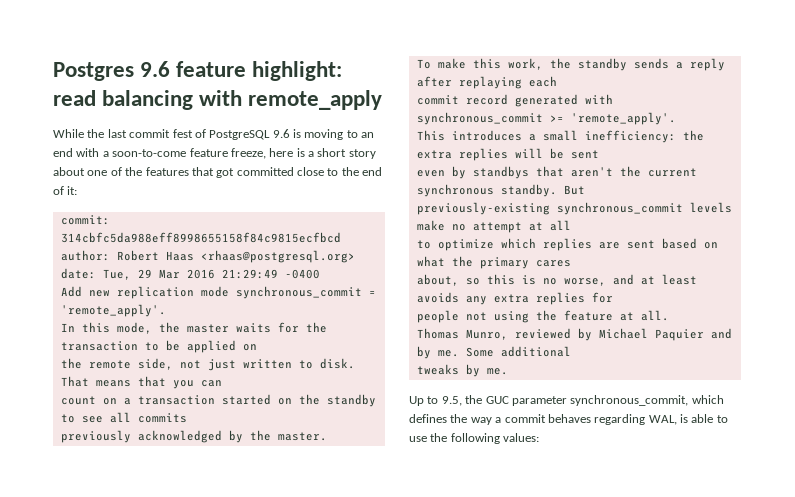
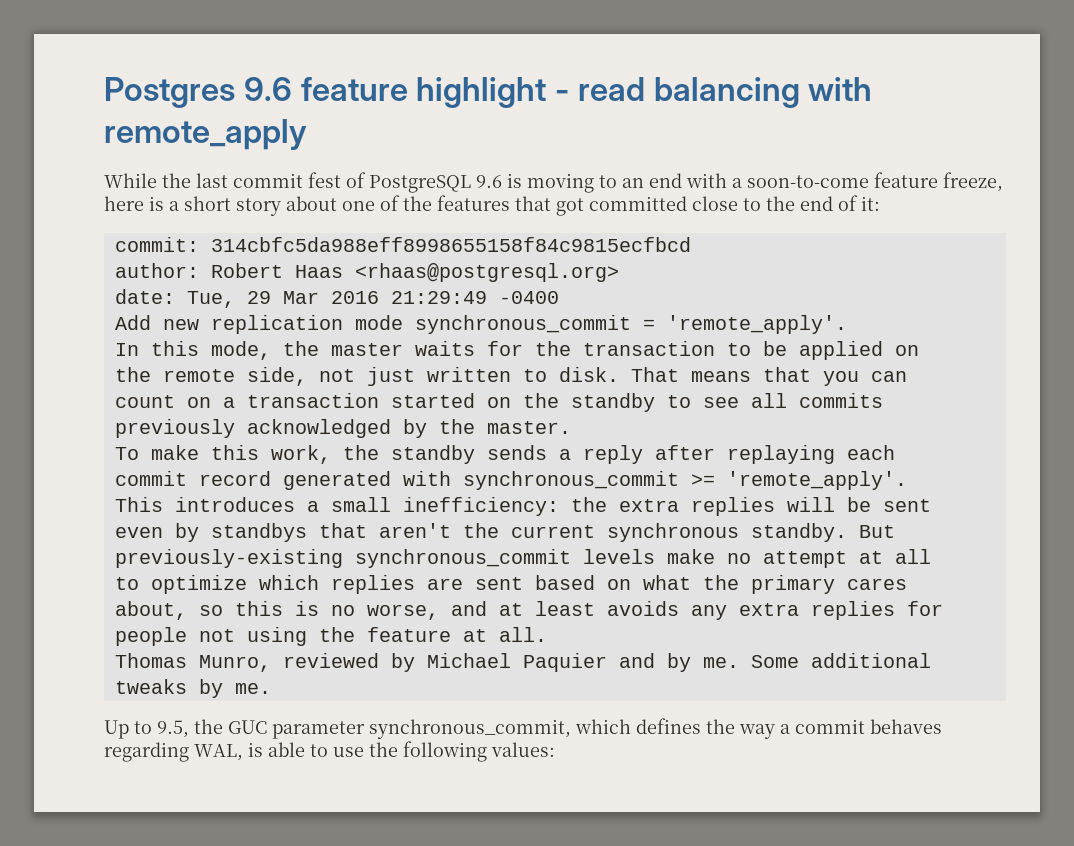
[252,61,343,81] highlight: -> [416,77,570,108] highlight -

